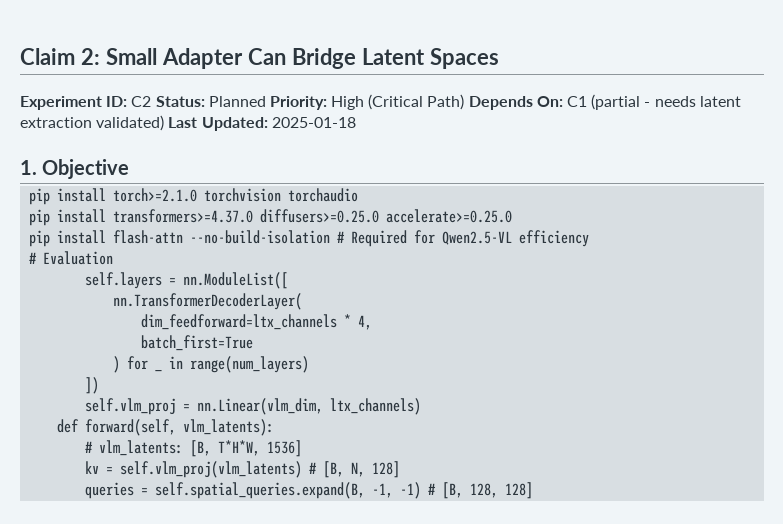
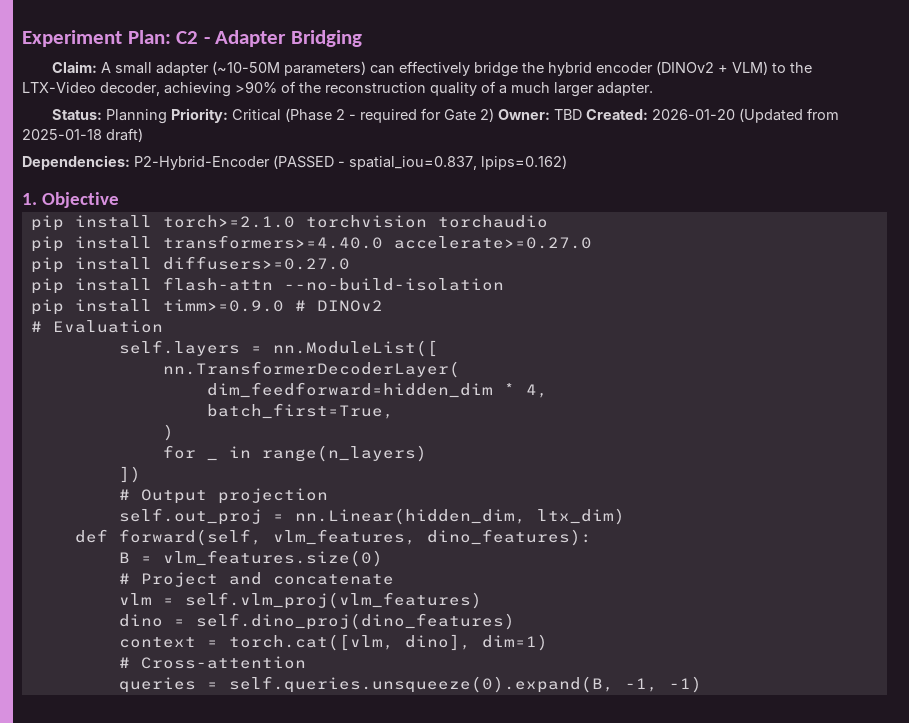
[20,48,499,69] [20,94,741,110] [20,115,356,131] Claim 2: Small Adapter Can Bridge Latent Spaces // Experiment ID: C2 Status: Planned Priority: High (Critical Path) Depends On: C1 (partial - needs latent extraction validated) Last Updated: 2025-01-18 -> [22,30,362,47] [51,61,812,77] [22,81,653,97] [51,108,839,124] [22,128,143,142] [22,155,567,170] Experiment Plan: C2 - Adapter Bridging // Claim: A small adapter (~10-50M parameters) can effectively bridge the hybrid encoder (DINOv2 + VLM) to the LTX-Video decoder, achieving >90% of the reconstruction quality of a much larger adapter. // Status: Planning Priority: Critical (Phase 2 - required for Gate 2) Owner: TBD Created: 2026-01-20 (Updated from 2025-01-18 draft) // Dependencies: P2-Hybrid-Encoder (PASSED - spatial_iou=0.837, lpips=0.162)
[113,209,513,223] transformers>=4.37.0 diffusers>=0.25.0 accelerate>=0.25.0 -> [162,235,592,249] [30,256,350,273] transformers>=4.40.0 accelerate>=0.27.0 // pip install diffusers>=0.27.0
[337,230,590,247] # Required for Qwen2.5-VL efficiency -> [30,299,383,315] // pip install timm>=0.9.0 # DINOv2
[141,314,338,330] dim_feedforward=ltx_channels -> [206,382,493,398] dim_feedforward=hidden_dim
[141,335,254,351] batch_first=True -> [206,403,394,419] batch_first=True,
(121, 364) none -> (174, 432) //
[190,356,310,373] range(num_layers) -> [261,445,427,462] range(n_layers)
[85,398,422,415] [57,419,275,436] [85,440,303,457] [85,461,401,478] self.vlm_proj = nn.Linear(vlm_dim, ltx_channels) // def forward(self, vlm_latents): // # vlm_latents: [B, T*H*W, 1536] // kv = self.vlm_proj(vlm_latents) # [B, N, 128] -> [118,488,328,504] [118,508,625,525] [74,529,592,546] [118,550,383,567] [118,572,394,587] [118,592,482,609] [118,613,515,630] [118,634,548,651] [118,656,306,669] # Output projection // self.out_proj = nn.Linear(hidden_dim, ltx_dim) // def forward(self, vlm_features, dino_features): // B = vlm_features.size(0) // # Project and concatenate // vlm = self.vlm_proj(vlm_features) // dino = self.dino_proj(dino_features) // context = torch.cat([vlm, dino], dim=1) // # Cross-attention
[155,482,366,499] self.spatial_queries.expand(B, -> [228,676,614,693] self.queries.unsqueeze(0).expand(B,
[428,482,534,499] # [B, 128, 128] -> (702, 684) none

